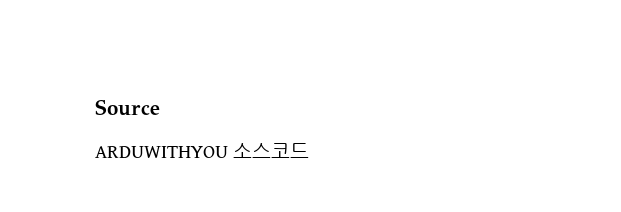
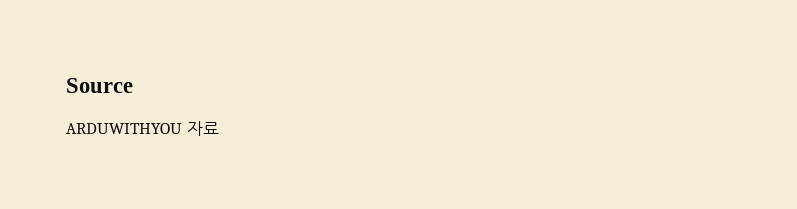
[233,143,310,158] 소스코드 -> [186,121,219,136] 자료

